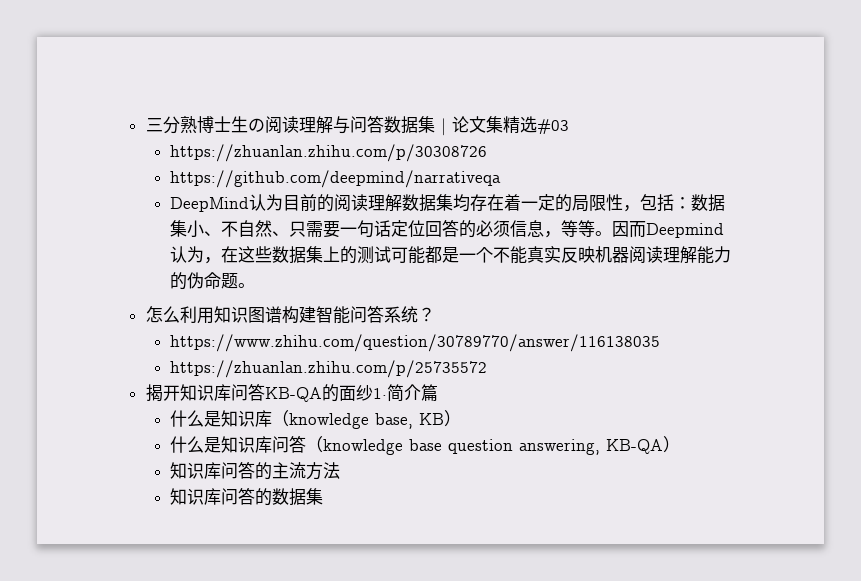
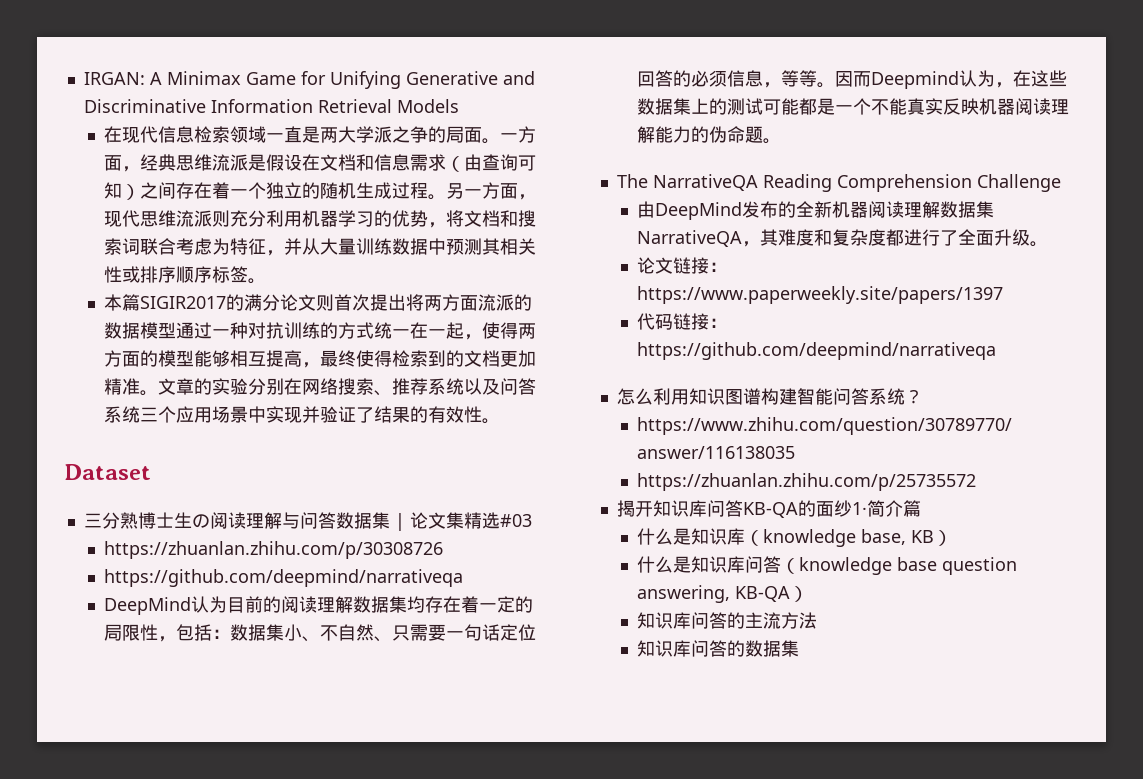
(145, 125) none -> [83,71,535,89] [83,99,459,113] [103,126,536,144] [103,154,536,172] [103,182,536,200] [103,210,536,228] [103,238,536,256] [103,266,266,284] [103,294,532,311] [103,322,536,340] [103,350,536,368] [103,378,536,396] [103,406,500,424] [64,464,151,480] IRGAN: A Minimax Game for Unifying Generative and Discriminative Information Retrieval Models // 在现代信息检索领域一直是两大学派之争的局面。一方面，经典思维流派是假设在文档和信息需求（由查询可知）之间存在着一个独立的随机生成过程。另一方面，现代思维流派则充分利用机器学习的优势，将文档和搜索词联合考虑为特征，并从大量训练数据中预测其相关性或排序顺序标签。 // 本篇SIGIR2017的满分论文则首次提出将两方面流派的数据模型通过一种对抗训练的方式统一在一起，使得两方面的模型能够相互提高，最终使得检索到的文档更加精准。文章的实验分别在网络搜索、推荐系统以及问答系统三个应用场景中实现并验证了结果的有效性。 // Dataset //
(256, 285) none -> [616,174,1061,192] [636,201,994,220] [636,229,1048,247] [636,257,727,274] [636,286,1003,304] [636,313,727,330] [636,342,996,360] // The NarrativeQA Reading Comprehension Challenge // 由DeepMind发布的全新机器阅读理解数据集NarrativeQA，其难度和复杂度都进行了全面升级。 // 论文链接：https://www.paperweekly.site/papers/1397 // 代码链接：https://github.com/deepmind/narrativeqa

